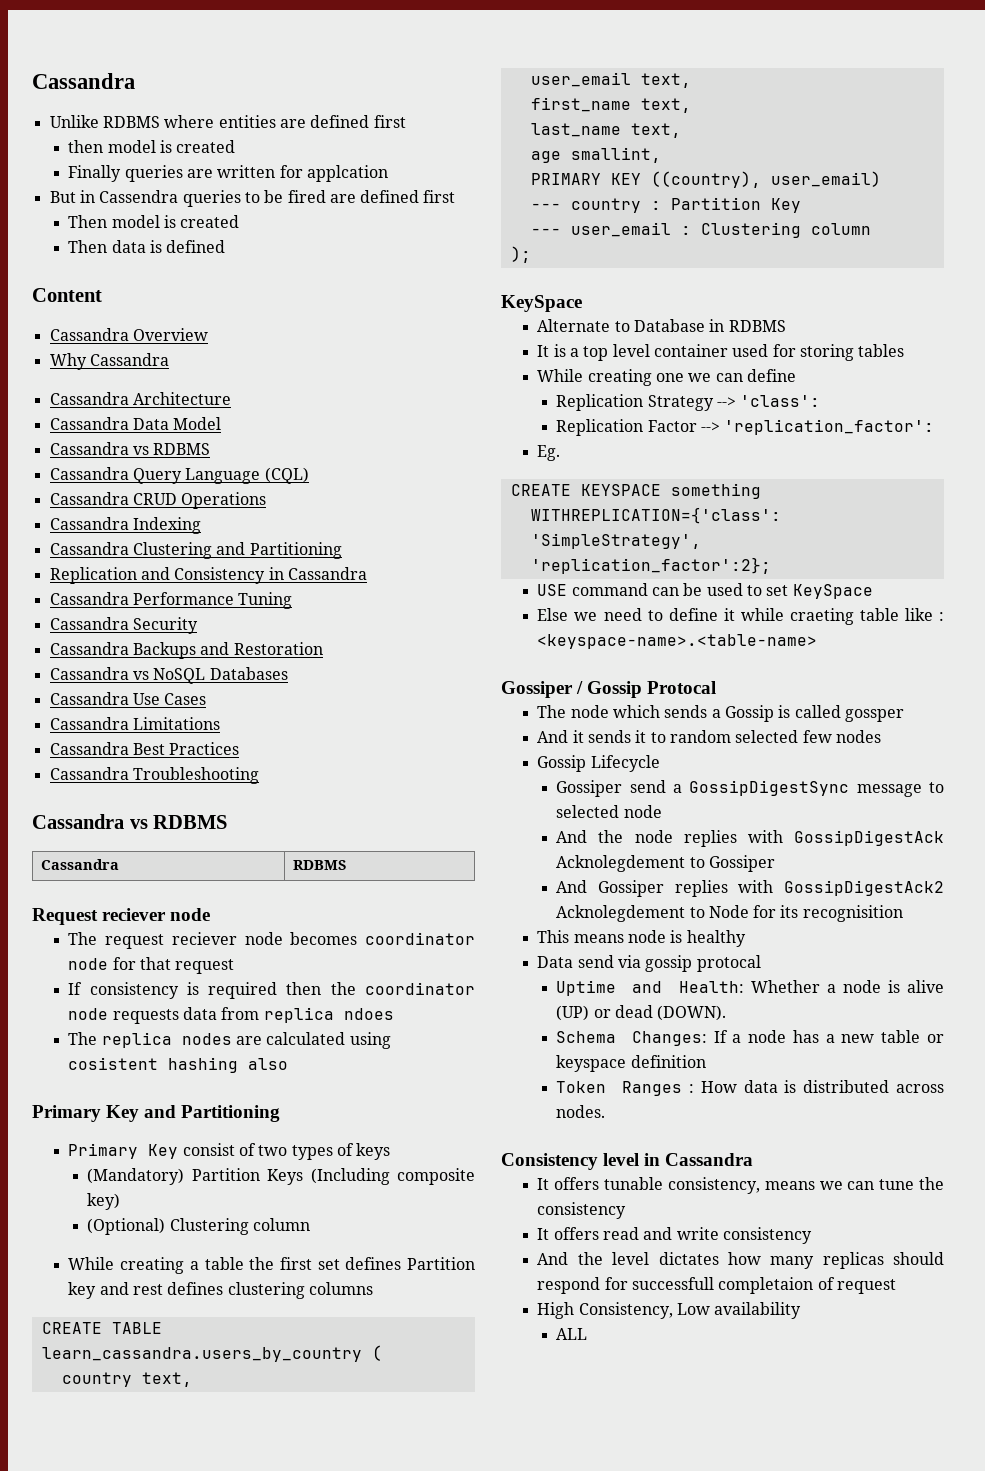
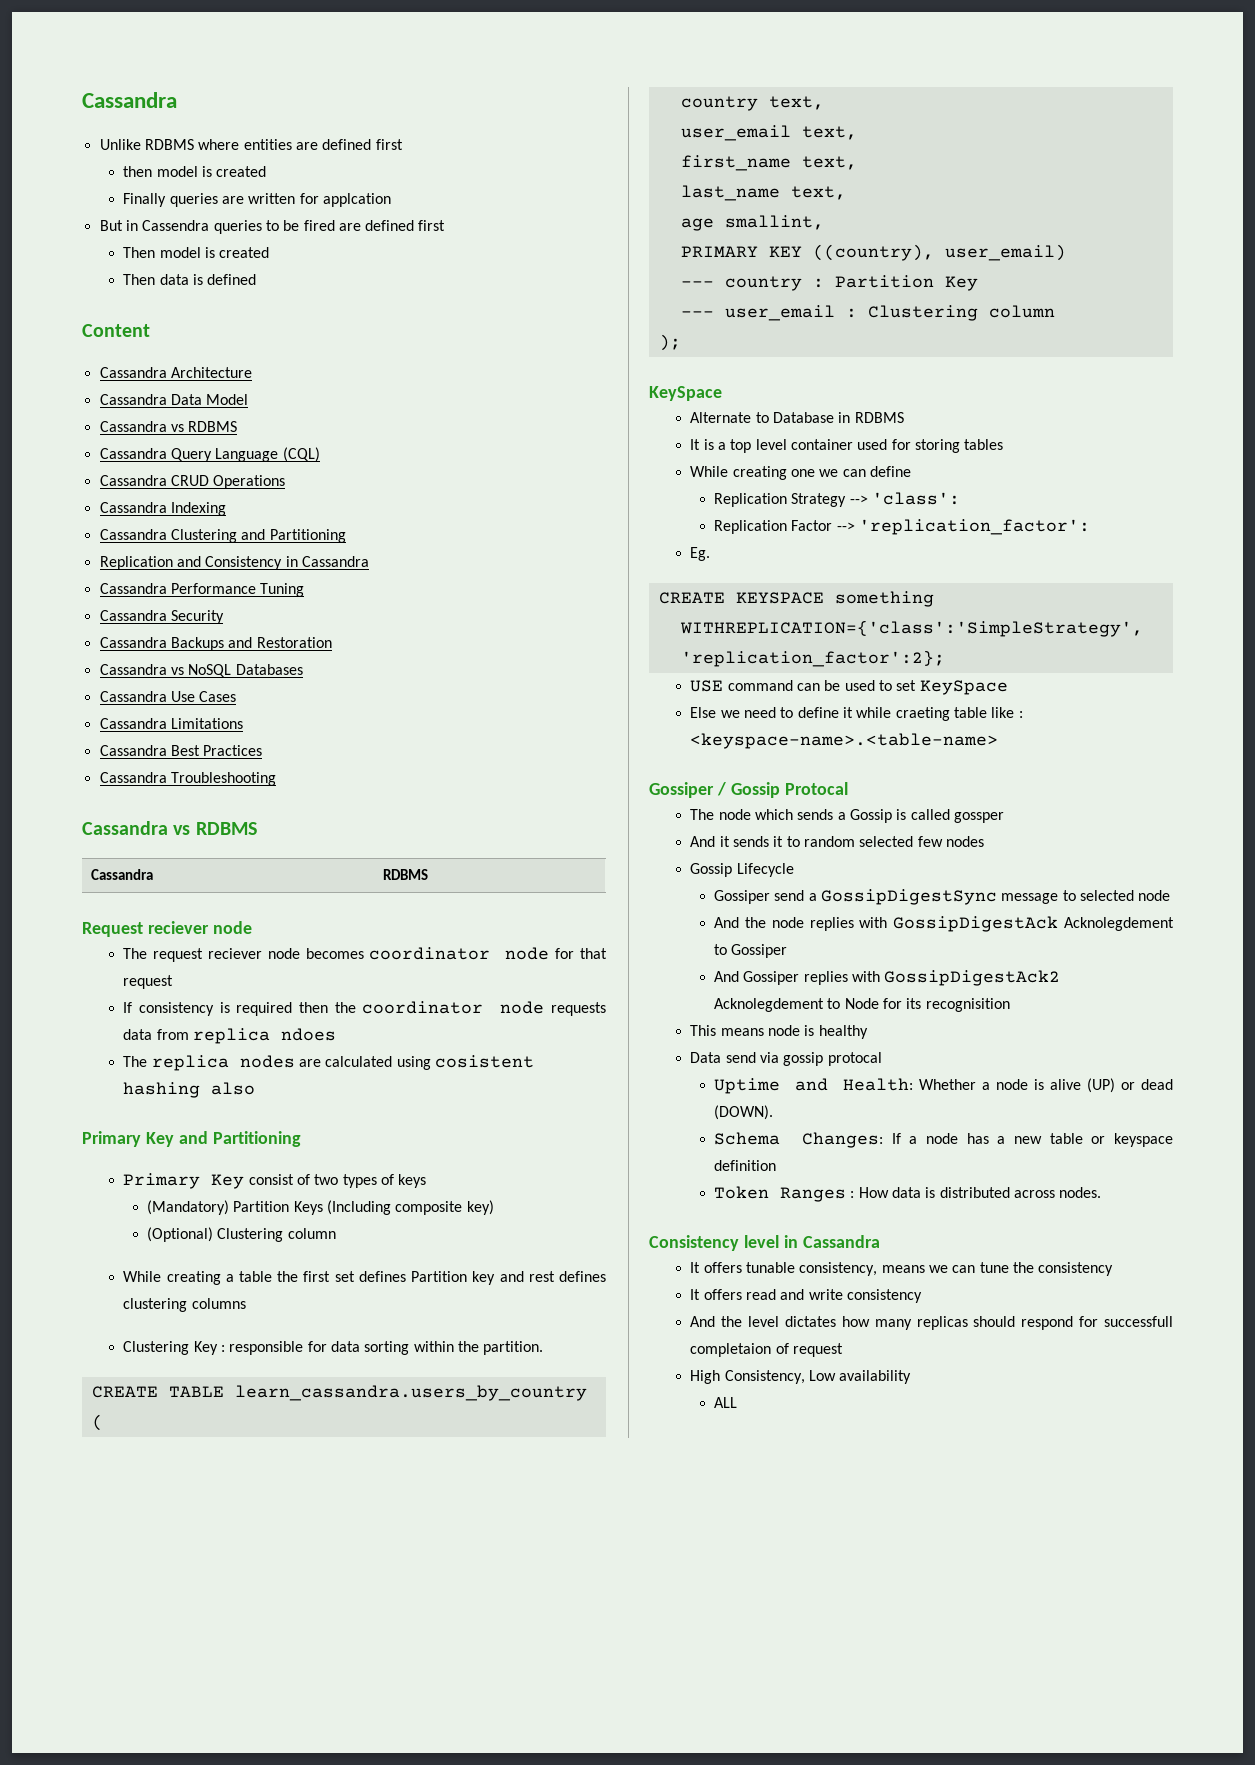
[49,328,208,341] [49,353,169,370] // Cassandra Overview // Why Cassandra -> (150, 330) none
(373, 1288) none -> [123,1341,544,1355] // Clustering Key : responsible for data sorting within the partition.

